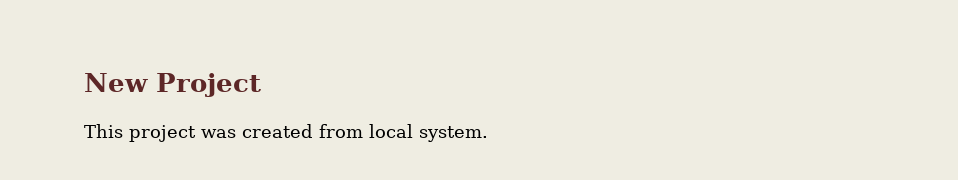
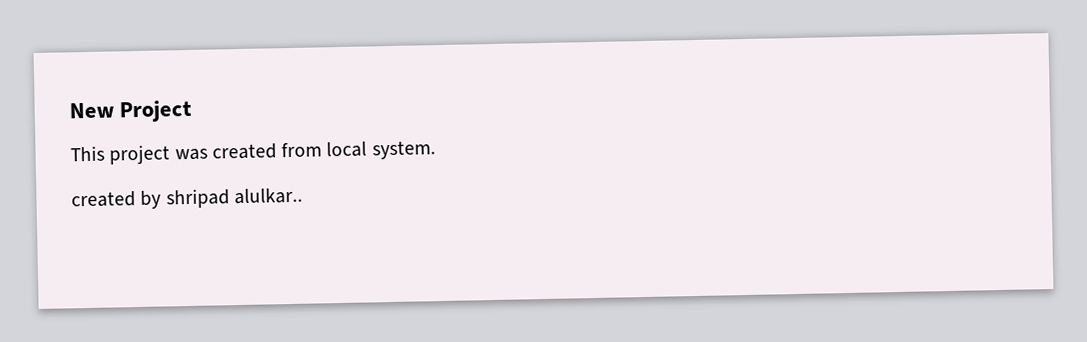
(488, 134) none -> [71,187,303,209] // created by shripad alulkar..

